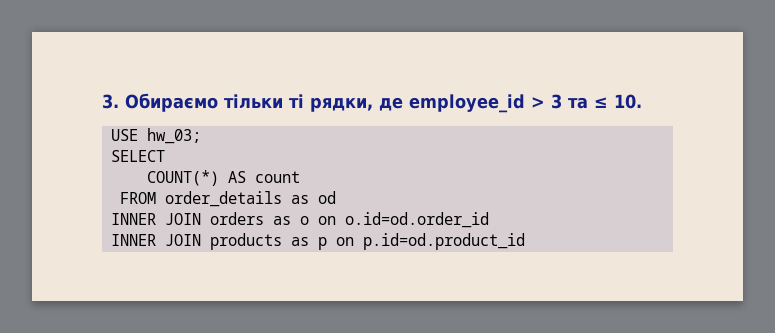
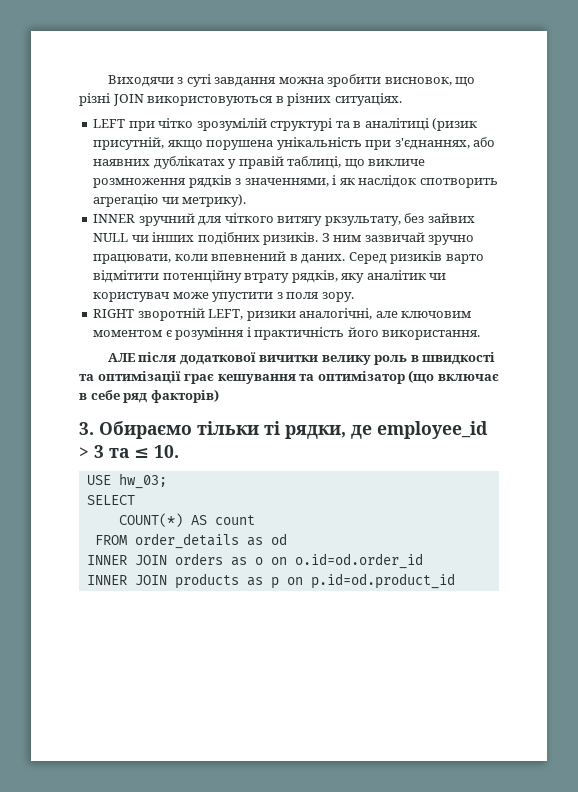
(102, 101) none -> [107,74,476,87] [79,93,402,106] [93,118,478,131] [93,137,496,150] [93,156,426,169] [93,175,498,188] [93,194,247,207] [93,213,475,226] [93,232,475,245] [93,251,484,264] [93,270,447,283] [93,292,354,302] [93,308,472,321] [93,327,481,340] [107,352,496,365] [79,370,499,384] [79,389,219,403] Виходячи з суті завдання можна зробити висновок, що різні JOIN використовуються в різних ситуаціях. // LEFT при чітко зрозумілій структурі та в аналітиці (ризик присутній, якщо порушена унікальність при з'єднаннях, або наявних дублікатах у правій таблиці, що викличе розмноження рядків з значеннями, і як наслідок спотворить агрегацію чи метрику). // INNER зручний для чіткого витягу ркзультату, без зайвих NULL чи інших подібних ризиків. З ним зазвичай зручно працювати, коли впевнений в даних. Серед ризиків варто відмітити потенційну втрату рядків, яку аналітик чи користувач може упустити з поля зору. // RIGHT зворотній LEFT, ризики аналогічні, але ключовим моментом є розуміння і практичність його використання. // АЛЕ після додаткової вичитки велику роль в швидкості та оптимізації грає кешування та оптимізатор (що включає в себе ряд факторів) //

